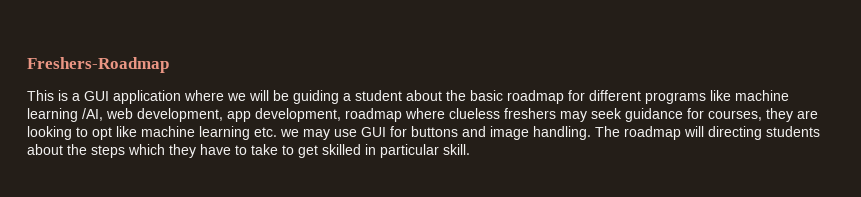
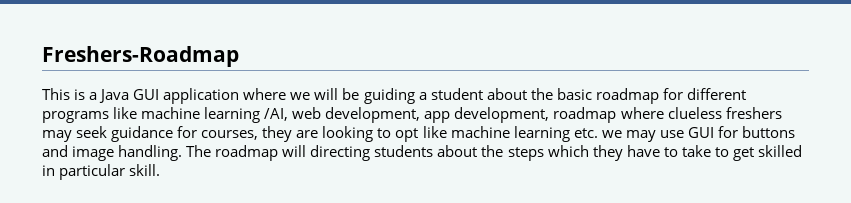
(80, 97) none -> [99,89,130,103] Java

